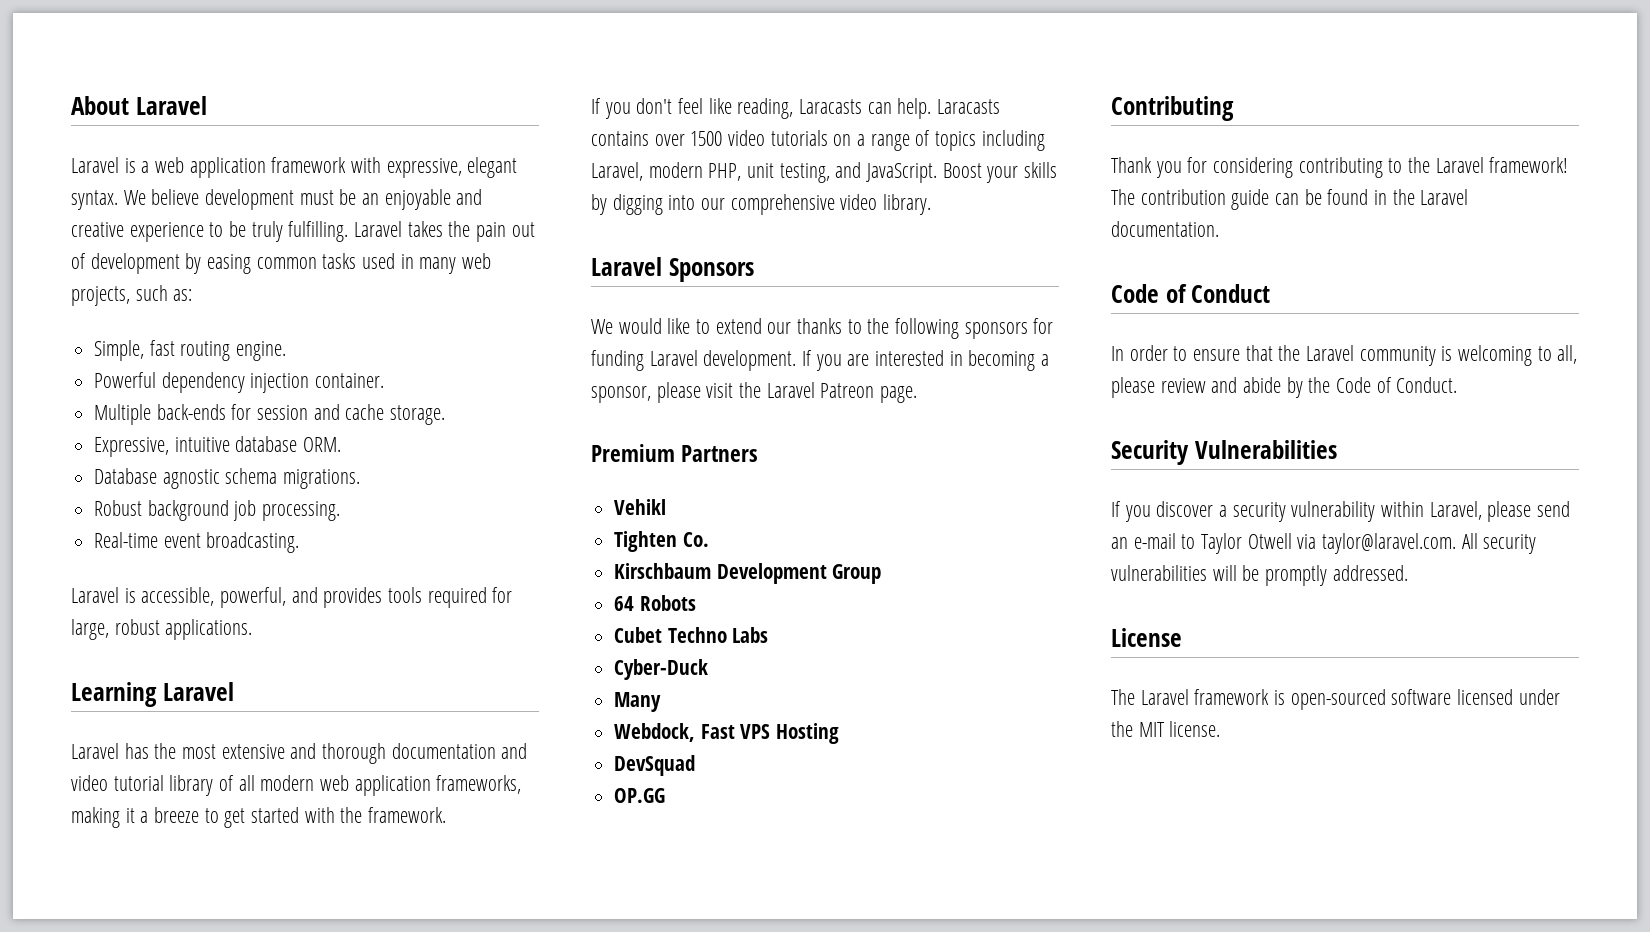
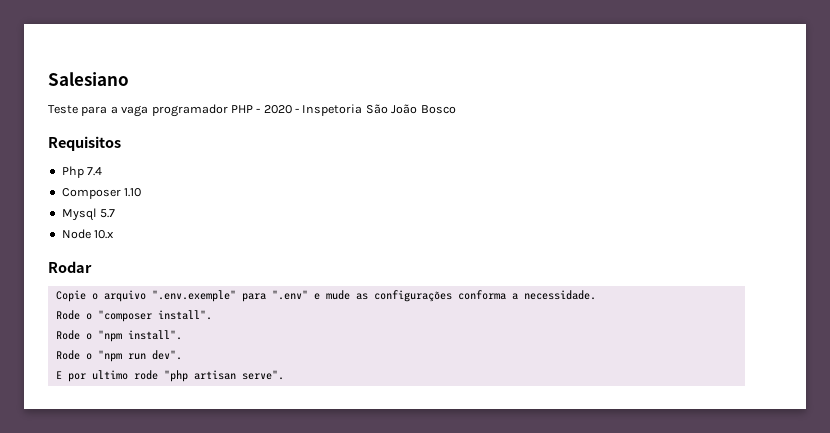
[71,96,207,115] [71,157,518,178] [71,189,483,210] [71,221,535,242] [71,253,492,274] [71,285,193,306] [94,340,287,361] [94,372,385,393] [94,404,446,425] [94,436,342,457] [94,468,361,489] [94,500,341,521] [94,532,300,553] [71,587,513,608] [71,619,253,640] [71,682,234,707] [71,743,528,764] [71,775,522,796] [71,807,447,828] [591,98,1001,119] [591,130,1045,151] [591,162,1057,183] [591,194,932,215] [591,257,754,282] [591,318,1054,339] [591,350,1050,371] [591,382,918,403] [591,444,759,462] [614,499,667,515] [614,531,709,552] [614,563,882,584] [614,595,696,611] [614,627,769,643] [614,659,709,680] [614,692,662,712] [614,723,840,744] [614,755,696,776] [614,788,666,803] [1111,96,1234,121] [1111,157,1569,178] [1111,189,1469,210] [1111,221,1219,237] [1111,284,1271,303] [1111,345,1578,366] [1111,377,1458,398] [1111,440,1337,465] [1111,501,1571,522] [1111,533,1537,554] [1111,565,1408,586] [1111,628,1182,647] [1111,689,1560,710] [1111,721,1221,737] About Laravel // Laravel is a web application framework with expressive, elegant syntax. We believe development must be an enjoyable and creative experience to be truly fulfilling. Laravel takes the pain out of development by easing common tasks used in many web projects, such as: // Simple, fast routing engine. // Powerful dependency injection container. // Multiple back-ends for session and cache storage. // Expressive, intuitive database ORM. // Database agnostic schema migrations. // Robust background job processing. // Real-time event broadcasting. // Laravel is accessible, powerful, and provides tools required for large, robust applications. // Learning Laravel // Laravel has the most extensive and thorough documentation and video tutorial library of all modern web application frameworks, making it a breeze to get started with the framework. // If you don't feel like reading, Laracasts can help. Laracasts contains over 1500 video tutorials on a range of topics including Laravel, modern PHP, unit testing, and JavaScript. Boost your skills by digging into our comprehensive video library. // Laravel Sponsors // We would like to extend our thanks to the following sponsors for funding Laravel development. If you are interested in becoming a sponsor, please visit the Laravel Patreon page. // Premium Partners // Vehikl // Tighten Co. // Kirschbaum Development Group // 64 Robots // Cubet Techno Labs // Cyber-Duck // Many // Webdock, Fast VPS Hosting // DevSquad // OP.GG // Contributing // Thank you for considering contributing to the Laravel framework! The contribution guide can be found in the Laravel documentation. // Code of Conduct // In order to ensure that the Laravel community is welcoming to all, please review and abide by the Code of Conduct. // Security Vulnerabilities // If you discover a security vulnerability within Laravel, please send an e-mail to Taylor Otwell via taylor@laravel.com. All security vulnerabilities will be promptly addressed. // License // The Laravel framework is open-sourced software licensed under the MIT license. -> [48,72,129,86] [48,104,456,117] [48,136,121,151] [61,166,103,178] [61,188,142,199] [61,208,116,221] [61,229,115,239] [48,261,92,273] [55,290,596,302] [55,310,212,322] [55,330,182,342] [55,350,182,362] [55,370,284,382] Salesiano // Teste para a vaga programador PHP - 2020 - Inspetoria São João Bosco // Requisitos // Php 7.4 // Composer 1.10 // Mysql 5.7 // Node 10.x // Rodar // Copie o arquivo ".env.exemple" para ".env" e mude as configurações conforma a necessidade. // Rode o "composer install". // Rode o "npm install". // Rode o "npm run dev". // E por ultimo rode "php artisan serve".

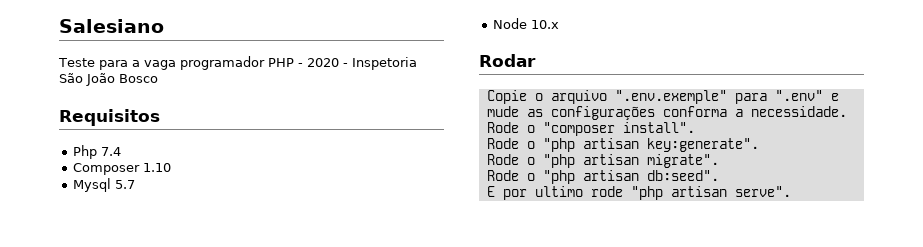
[97,330,182,342] [55,350,182,362] "npm install". // Rode o "npm run dev". -> [542,138,759,152] [486,154,719,168] [486,170,719,184] "php artisan key:generate". // Rode o "php artisan migrate". // Rode o "php artisan db:seed".

